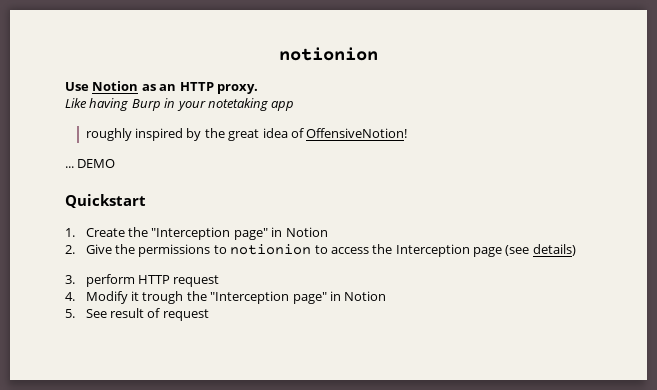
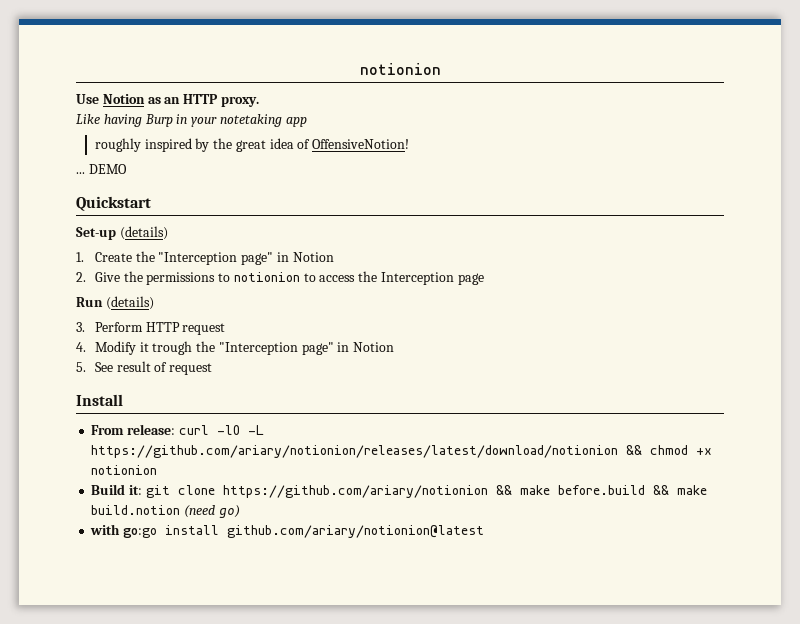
(146, 201) none -> [76,226,168,240] // Set-up (details)
[505,244,576,256] (see details) -> [76,296,154,310] // Run (details)
[85,274,135,287] perform -> [94,322,143,332] Perform
(209, 315) none -> [76,394,123,406] [91,424,264,435] [91,445,713,458] [91,465,158,475] [91,484,707,498] [91,505,240,518] [90,524,485,538] // Install // From release: curl -lO -L https://github.com/ariary/notionion/releases/latest/download/notionion && chmod +x notionion // Build it: git clone https://github.com/ariary/notionion && make before.build && make build.notion (need go) // with go:go install github.com/ariary/notionion@latest

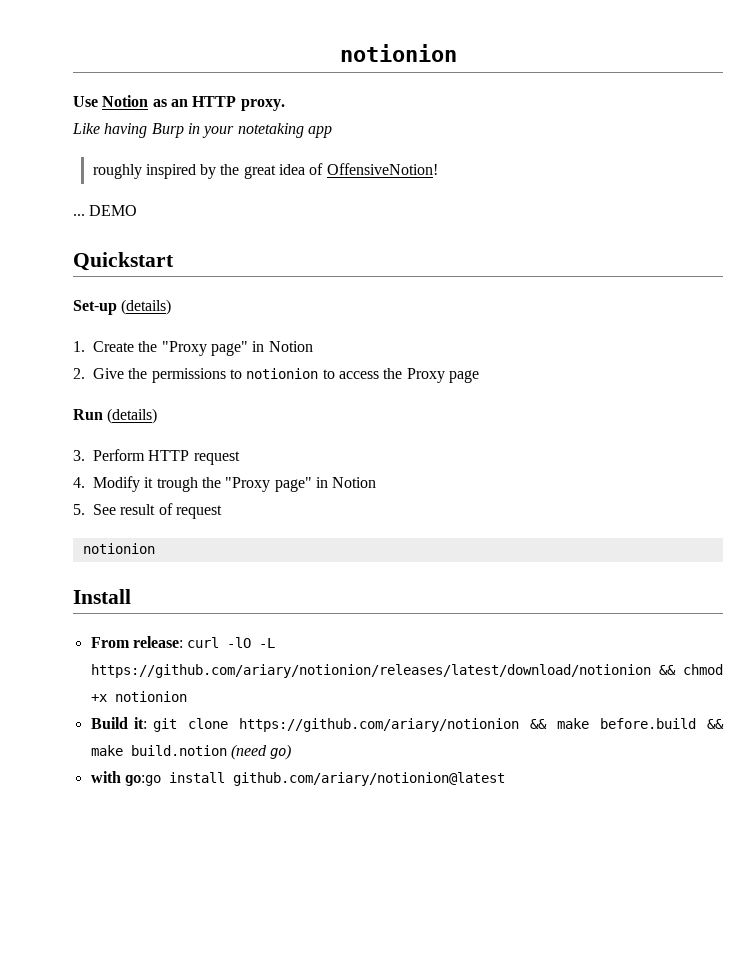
[158,252,238,265] "Interception -> [161,341,207,356] "Proxy
[380,272,454,285] Interception -> [406,368,445,383] Proxy
[218,342,298,355] "Interception -> [225,477,271,492] "Proxy
(213, 369) none -> [82,543,155,554] // notionion

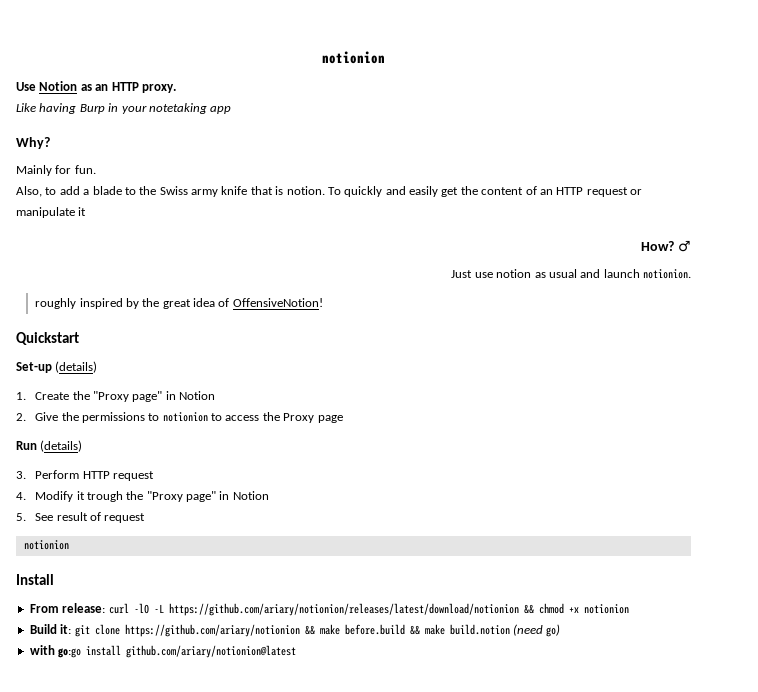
(332, 132) none -> [16,137,50,149] [16,165,96,176] [16,186,642,197] [16,207,87,218] [641,240,691,252] [451,269,691,279] // Why? // Mainly for fun. // Also, to add a blade to the Swiss army knife that is notion. To quickly and easily get the content of an HTTP request or manipulate it // How? ♂ // Just use notion as usual and launch notionion.
[73,205,138,216] // ... DEMO -> (323, 302) none

